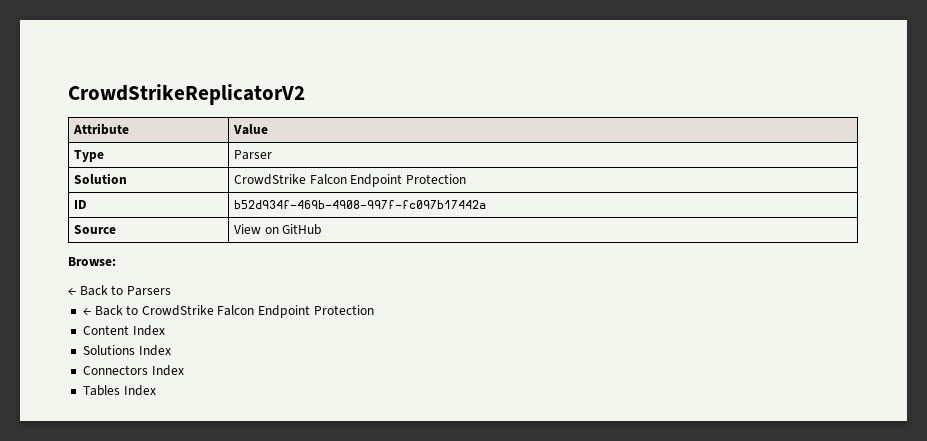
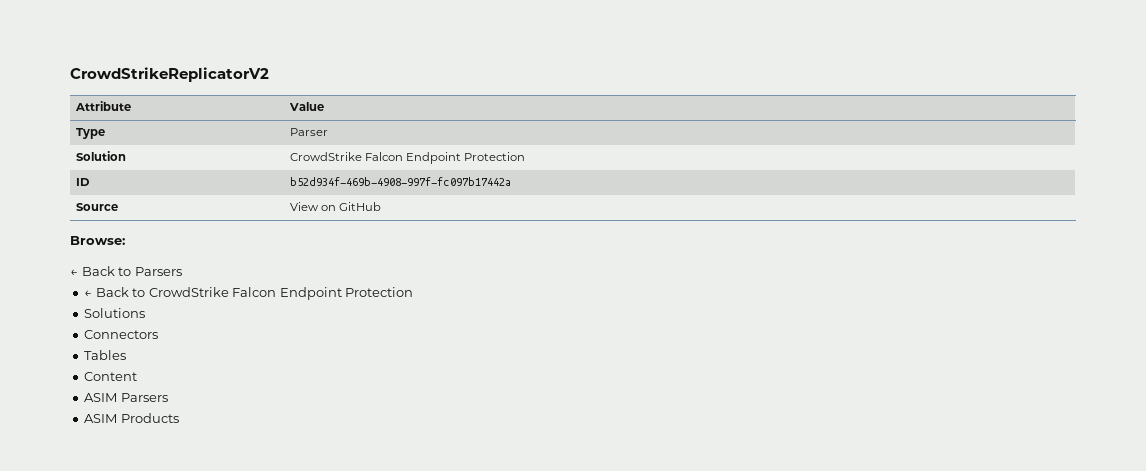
[82,325,165,336] // Content Index -> (414, 292) none
[138,345,171,356] Index -> (146, 313) none
[151,365,184,376] Index -> (159, 334) none
[123,385,156,396] Index -> [84,372,138,381] [84,393,168,402] [84,413,179,423] // Content // ASIM Parsers // ASIM Products

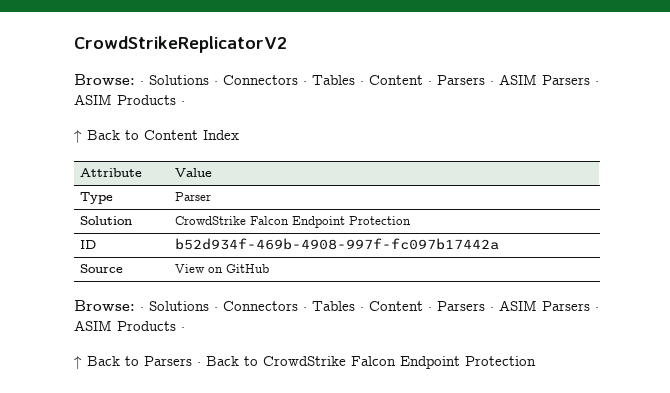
(269, 74) none -> [74,74,599,85] [74,94,185,105] [74,130,239,143] // Browse: · Solutions · Connectors · Tables · Content · Parsers · ASIM Parsers · ASIM Products · // ↑ Back to Content Index
[70,269,78,276] // ← -> [140,300,599,311] [74,320,185,331] [74,356,82,369] · Solutions · Connectors · Tables · Content · Parsers · ASIM Parsers · ASIM Products · // ↑
[84,290,93,297] // ← -> [197,362,201,366] ·
[84,308,146,318] [84,330,159,339] [84,350,127,360] [84,372,138,381] [84,393,168,402] [84,413,179,423] // Solutions // Connectors // Tables // Content // ASIM Parsers // ASIM Products -> (536, 361) none

